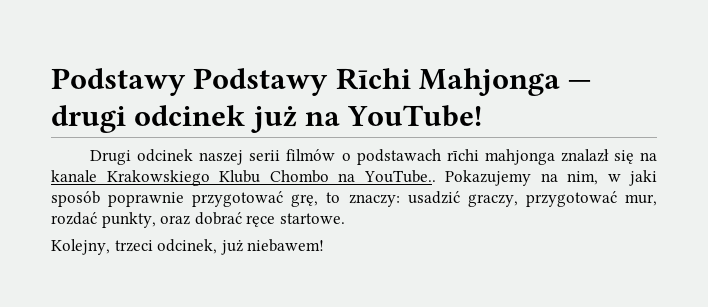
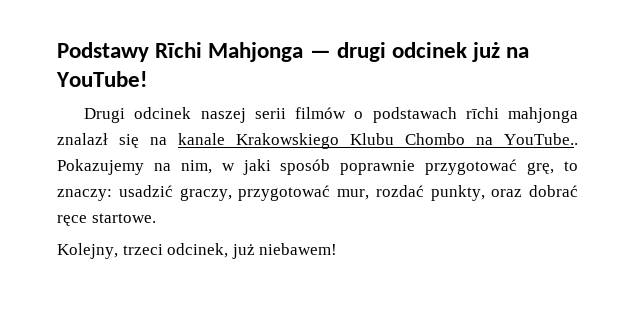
[51,68,329,96] Podstawy Podstawy -> [57,42,149,62] Podstawy

